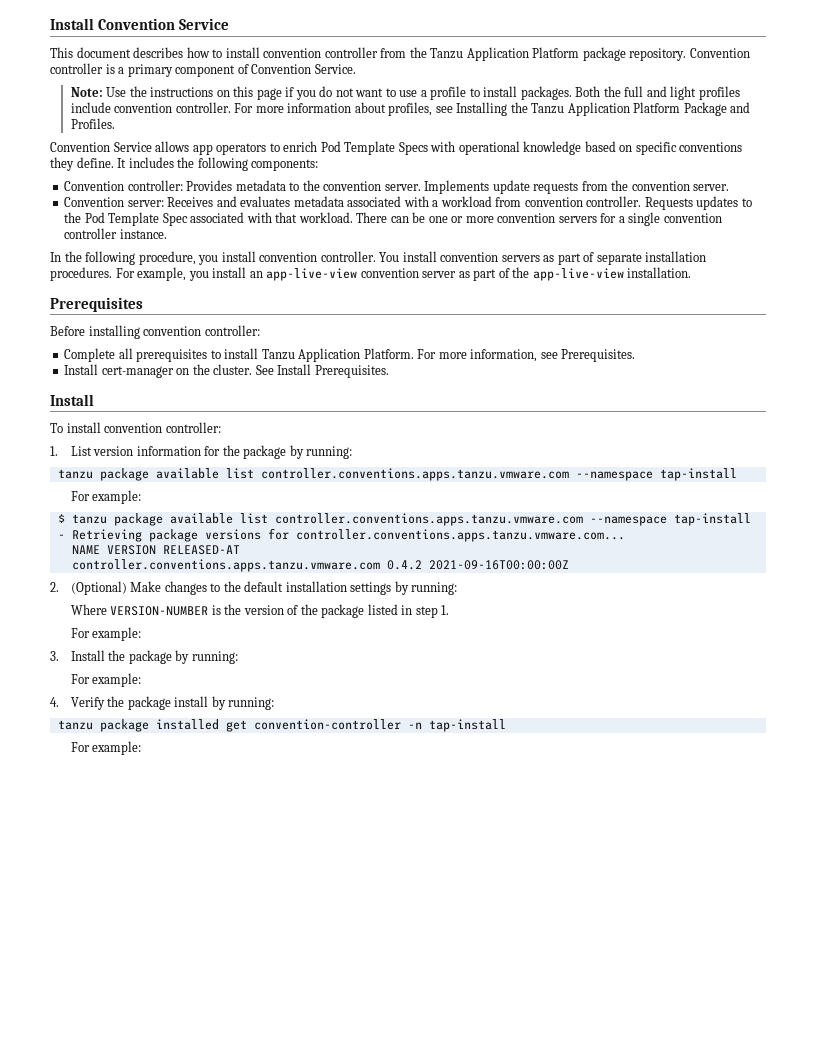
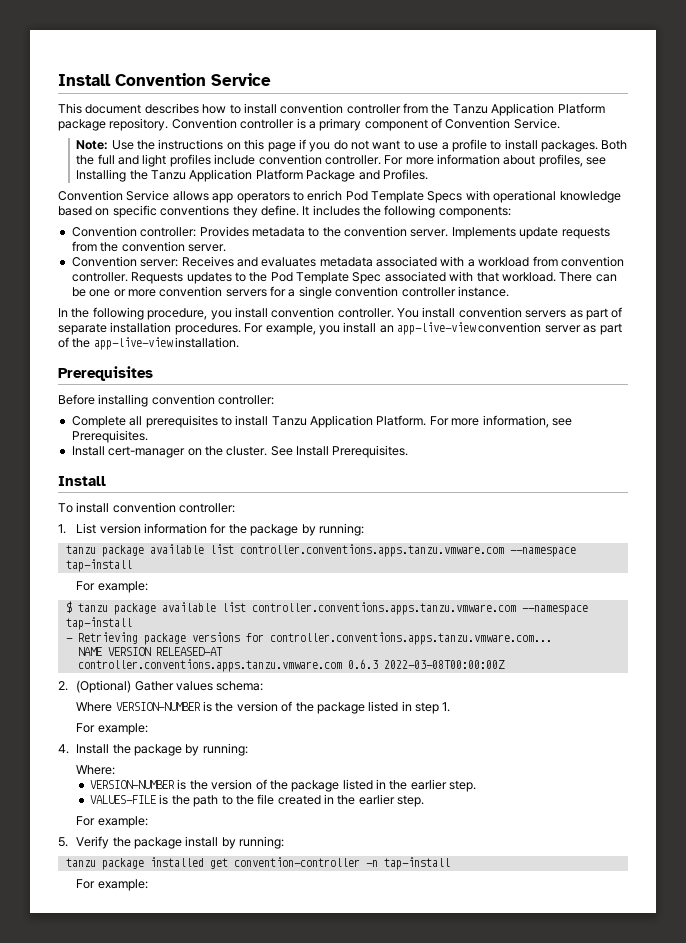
[386,560,569,570] 0.4.2 2021-09-16T00:00:00Z -> [347,659,505,669] 0.6.3 2022-03-08T00:00:00Z
[130,581,458,595] Make changes to the default installation settings by running: -> [134,681,264,691] Gather values schema:
[50,651,59,661] 3. -> [58,744,69,754] 4.
[70,673,142,687] [50,697,59,707] // For example: // 4. -> [76,765,116,775] [90,779,477,792] [90,794,425,807] [76,816,148,828] [58,837,68,847] // Where: // VERSION-NUMBER is the version of the package listed in the earlier step. // VALUES-FILE is the path to the file created in the earlier step. // For example: // 5.

